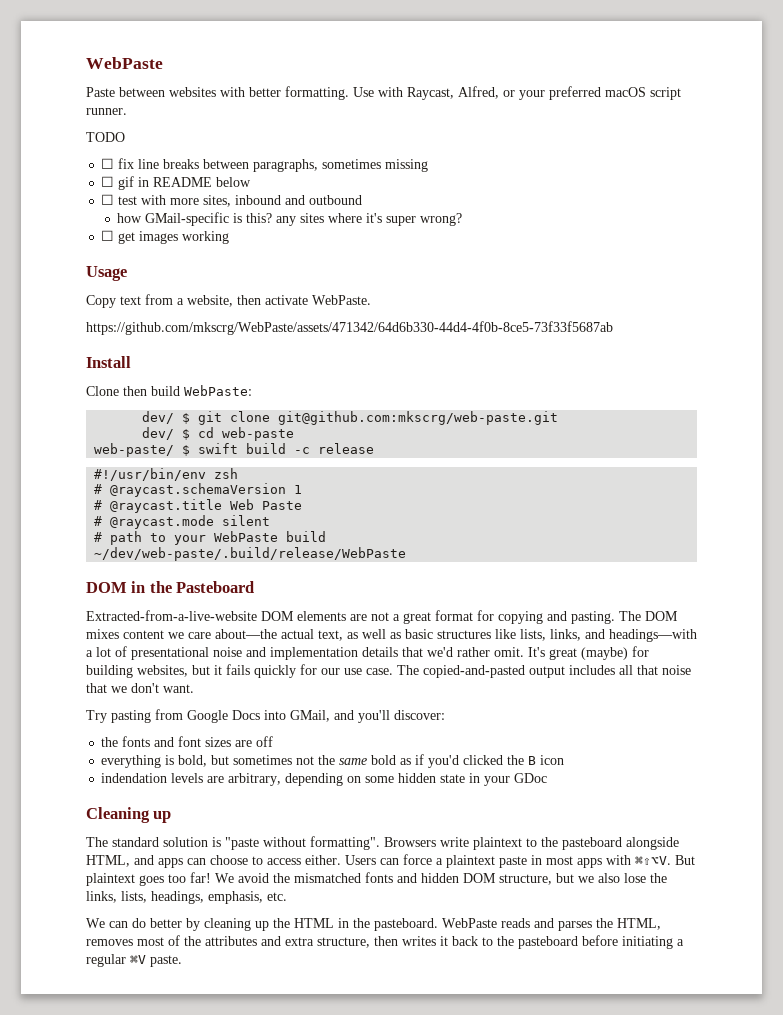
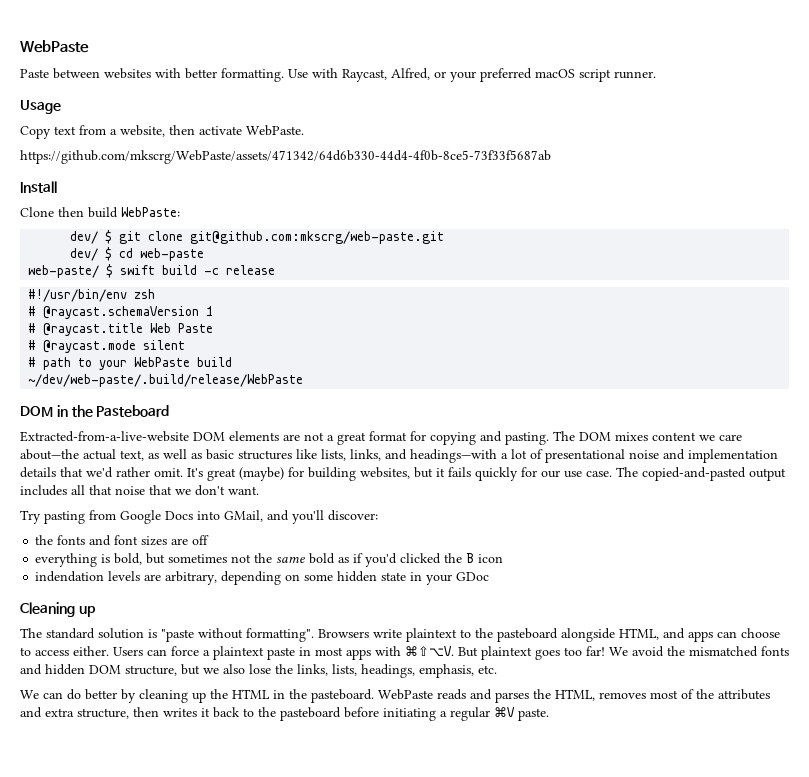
[86,132,125,142] [101,158,429,172] [101,176,252,190] [101,194,363,207] [117,212,463,226] [101,230,230,244] // TODO // ☐ fix line breaks between paragraphs, sometimes missing // ☐ gif in README below // ☐ test with more sites, inbound and outbound // how GMail-specific is this? any sites where it's super wrong? // ☐ get images working -> (656, 75) none

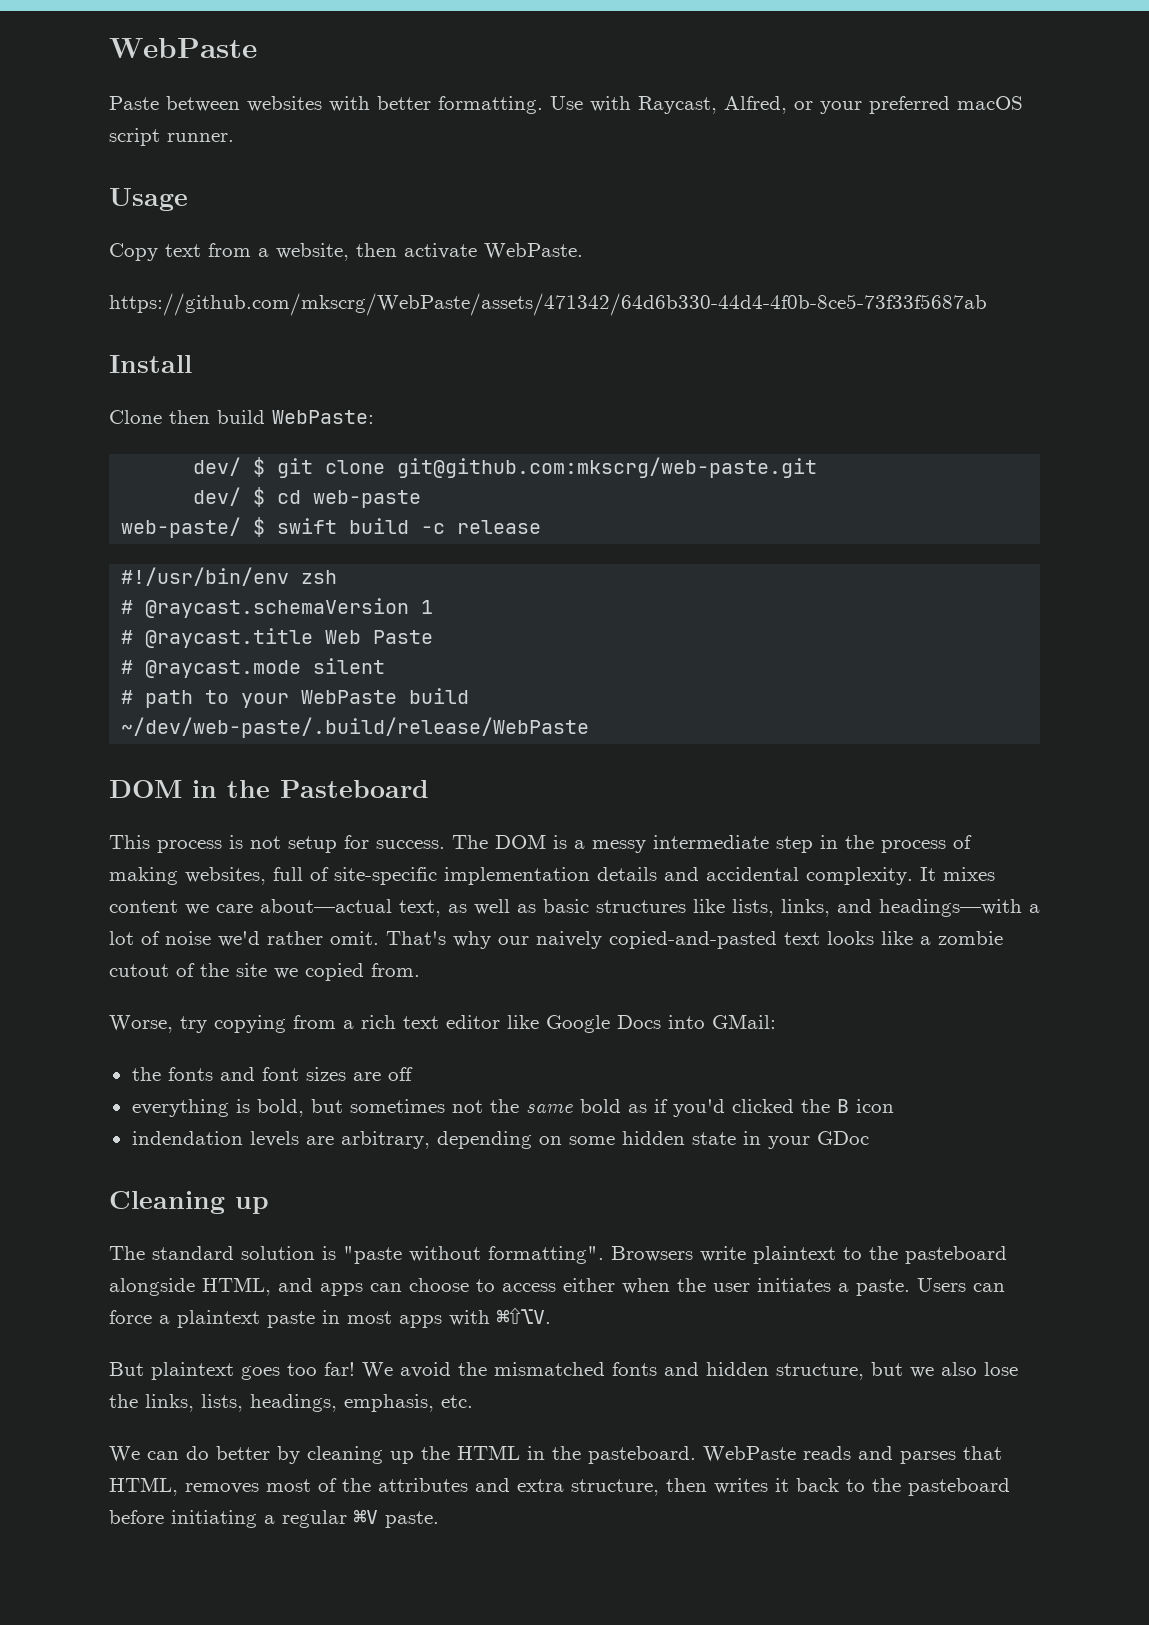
[20,431,611,445] Extracted-from-a-live-website DOM elements are not a great format for copying and pasting. The DOM -> [109,834,972,853] [109,867,936,885] This process is not setup for success. The DOM is a messy intermediate step in the process of making websites, full of site-specific implementation details and accidental complexity. It
[20,449,116,460] about—the actual -> [260,899,392,913] about—actual
[545,449,778,463] [20,467,786,481] [20,485,259,496] [20,510,378,524] presentational noise and implementation details that we'd rather omit. It's great (maybe) for building websites, but it fails quickly for our use case. The copied-and-pasted output includes all that noise that we don't want. // Try pasting from Google Docs into GMail, and you'll discover: -> [165,931,1003,949] [109,963,420,981] [109,1014,776,1033] noise we'd rather omit. That's why our naively copied-and-pasted text looks like a zombie cutout of the site we copied from. // Worse, try copying from a rich text editor like Google Docs into GMail:
[73,646,109,656] either. -> [563,1278,910,1296] either when the user initiates a paste.
(454, 651) none -> (551, 1315) //
[89,665,121,674] DOM -> (769, 1369) none
[533,689,551,699] the -> [963,1446,1002,1460] that

